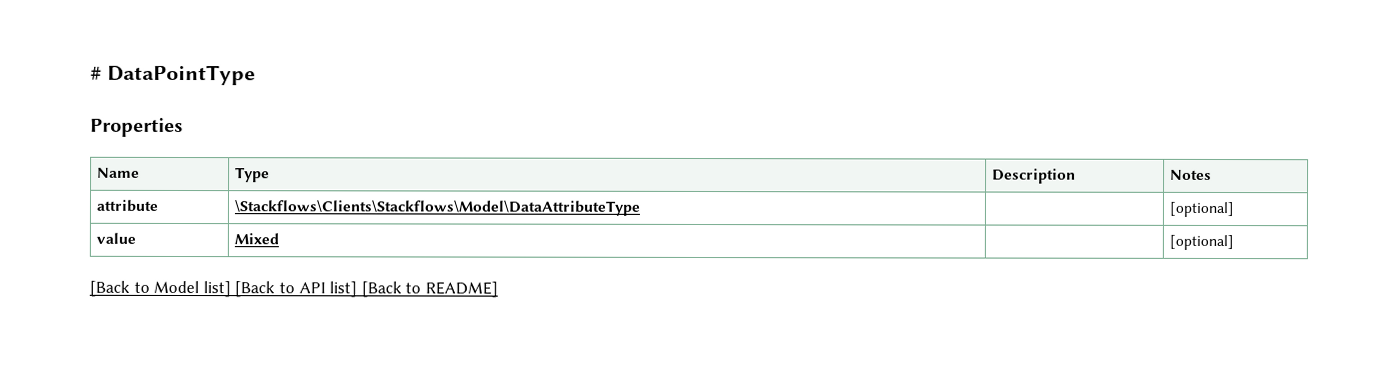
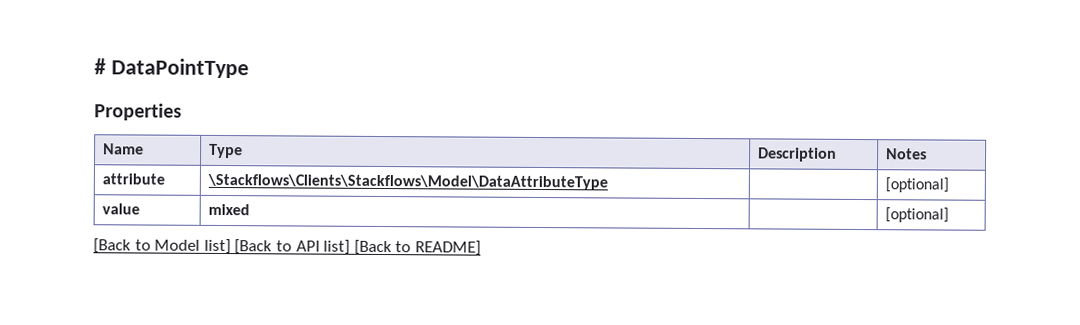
[234,233,280,245] Mixed -> [208,203,251,216] mixed

